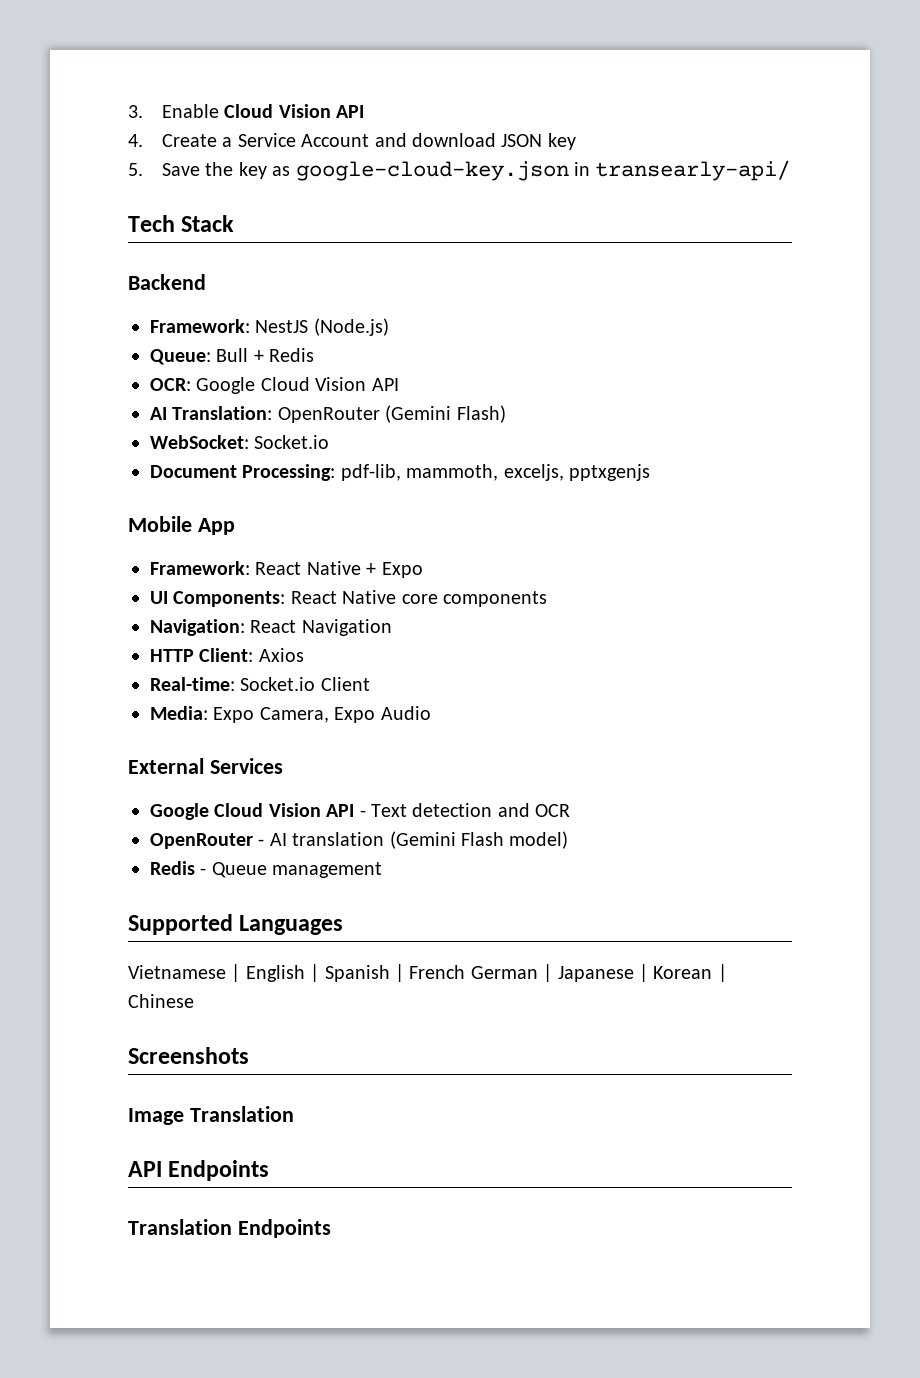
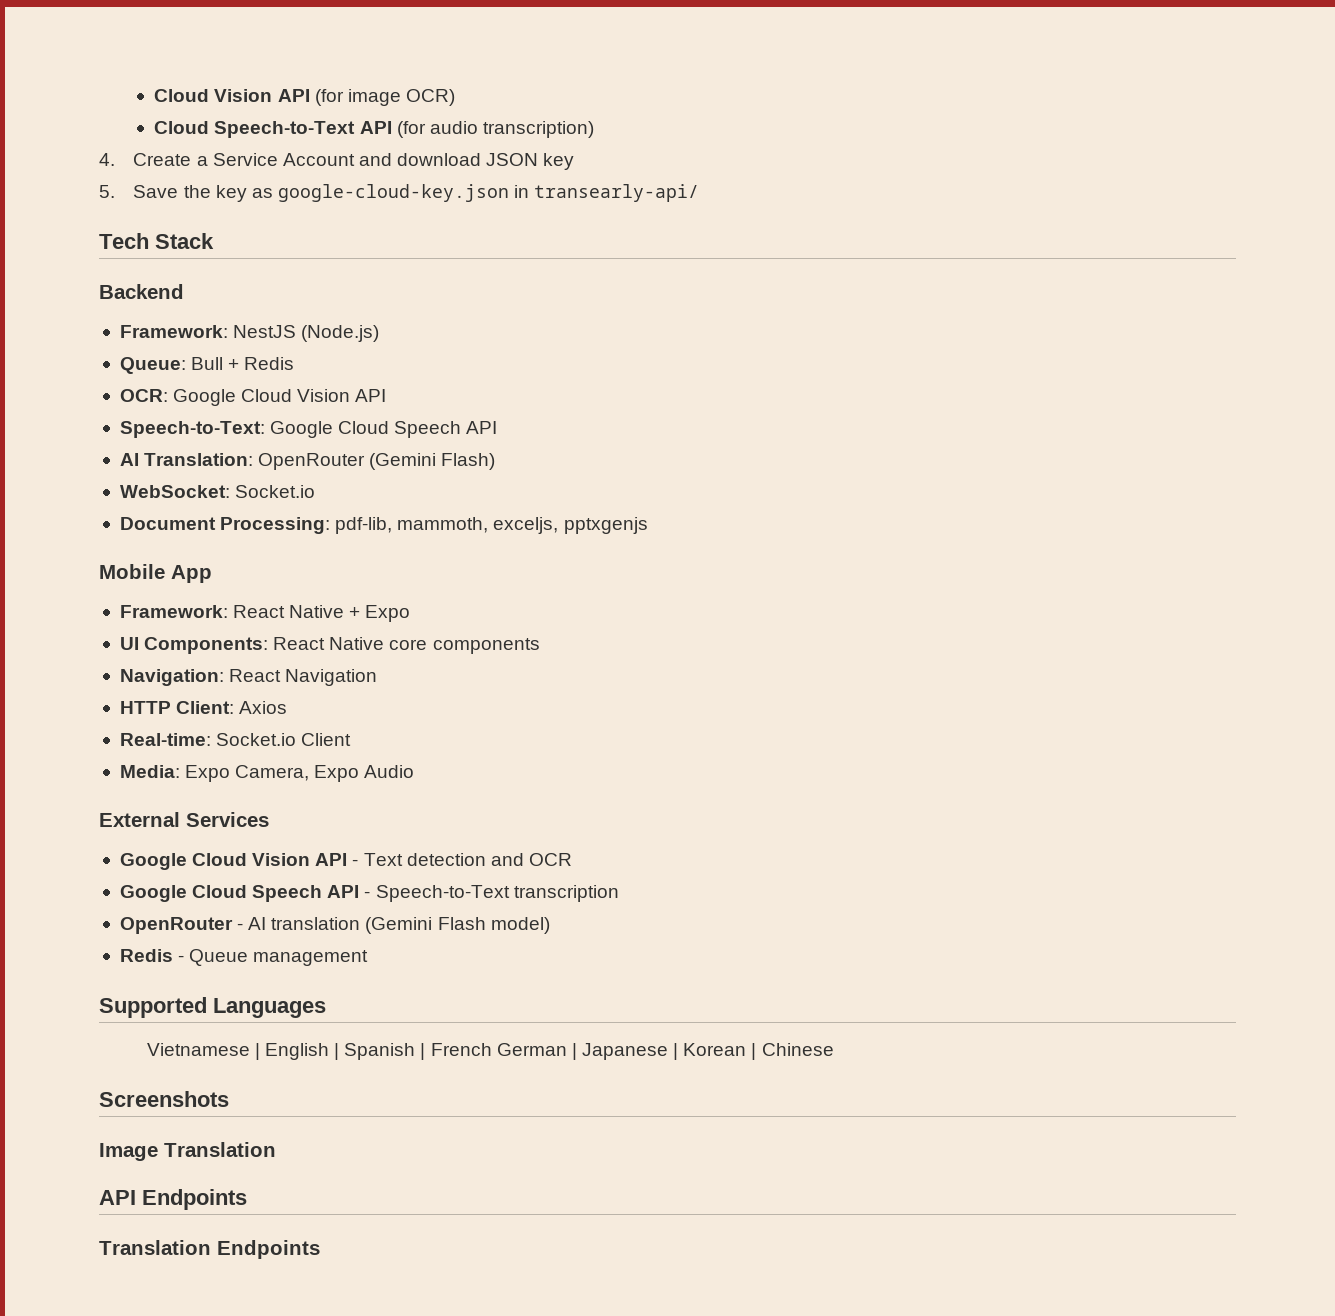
[128,104,365,118] 3. Enable Cloud Vision API -> [154,89,456,106] [154,121,595,138] Cloud Vision API (for image OCR) // Cloud Speech-to-Text API (for audio transcription)
(399, 384) none -> [119,421,498,438] // Speech-to-Text: Google Cloud Speech API
(571, 810) none -> [119,885,619,902] // Google Cloud Speech API - Speech-to-Text transcription

